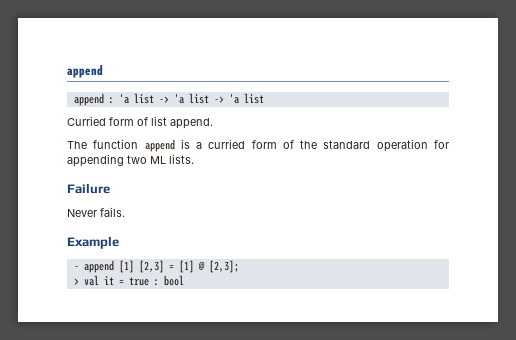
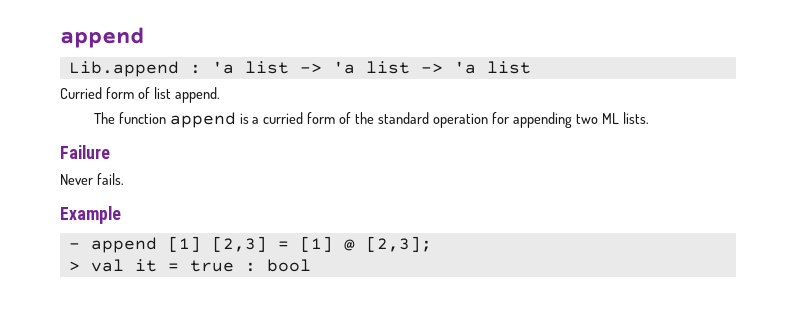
[73,93,104,106] append -> [68,61,179,77] Lib.append

